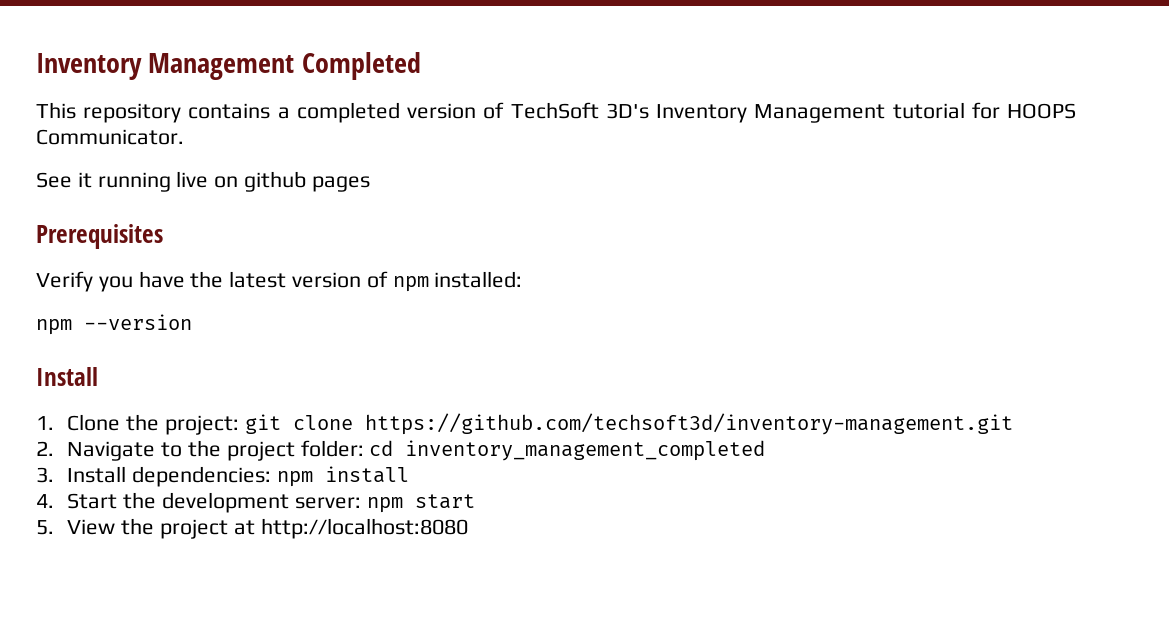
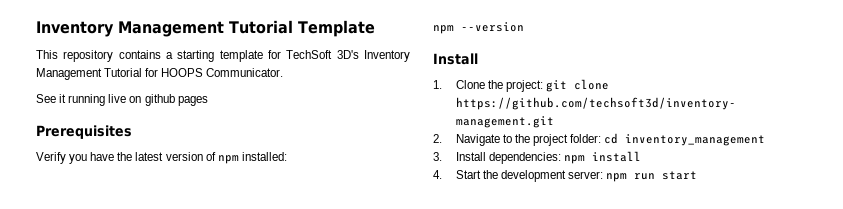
[36,52,421,80] Inventory Management Completed -> [36,20,375,37] Inventory Management Tutorial Template
[296,102,505,123] completed version of -> [177,50,281,62] starting template for
[892,102,965,119] tutorial -> [104,68,143,77] Tutorial
[405,440,766,461] inventory_management_completed -> [625,134,766,146] inventory_management
(403, 505) none -> [634,173,656,180] run
[36,518,468,539] // 5. View the project at http://localhost:8080 -> (698, 175) none

